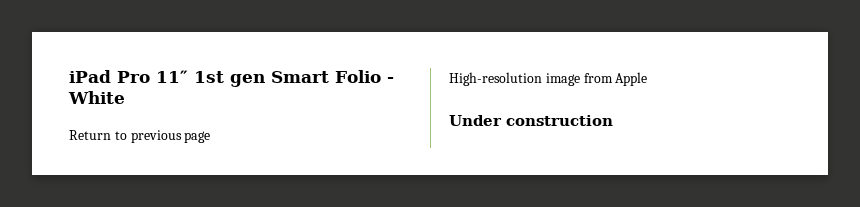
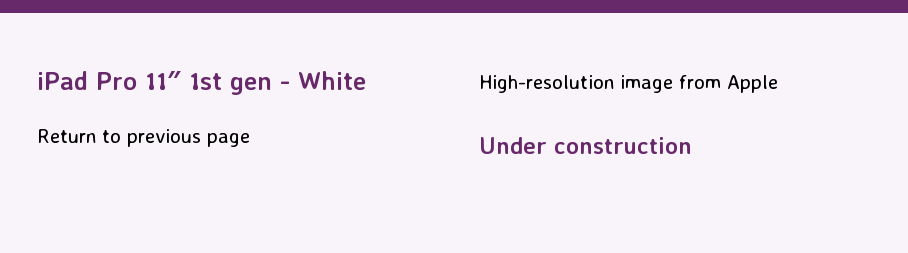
[271,70,381,83] Smart Folio -> (272, 86) none

